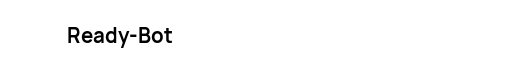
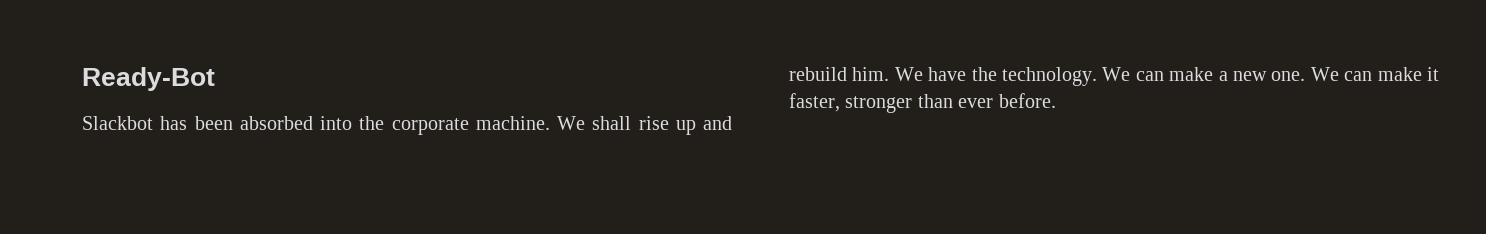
(173, 37) none -> [82,116,732,135] [789,67,1439,86] [789,93,1056,113] // Slackbot has been absorbed into the corporate machine. We shall rise up and rebuild him. We have the technology. We can make a new one. We can make it faster, stronger than ever before.

